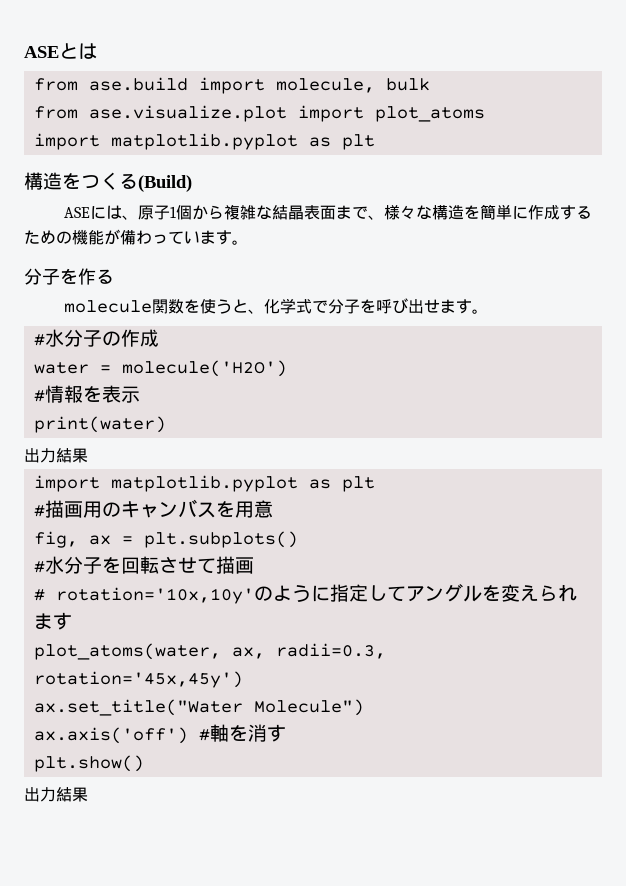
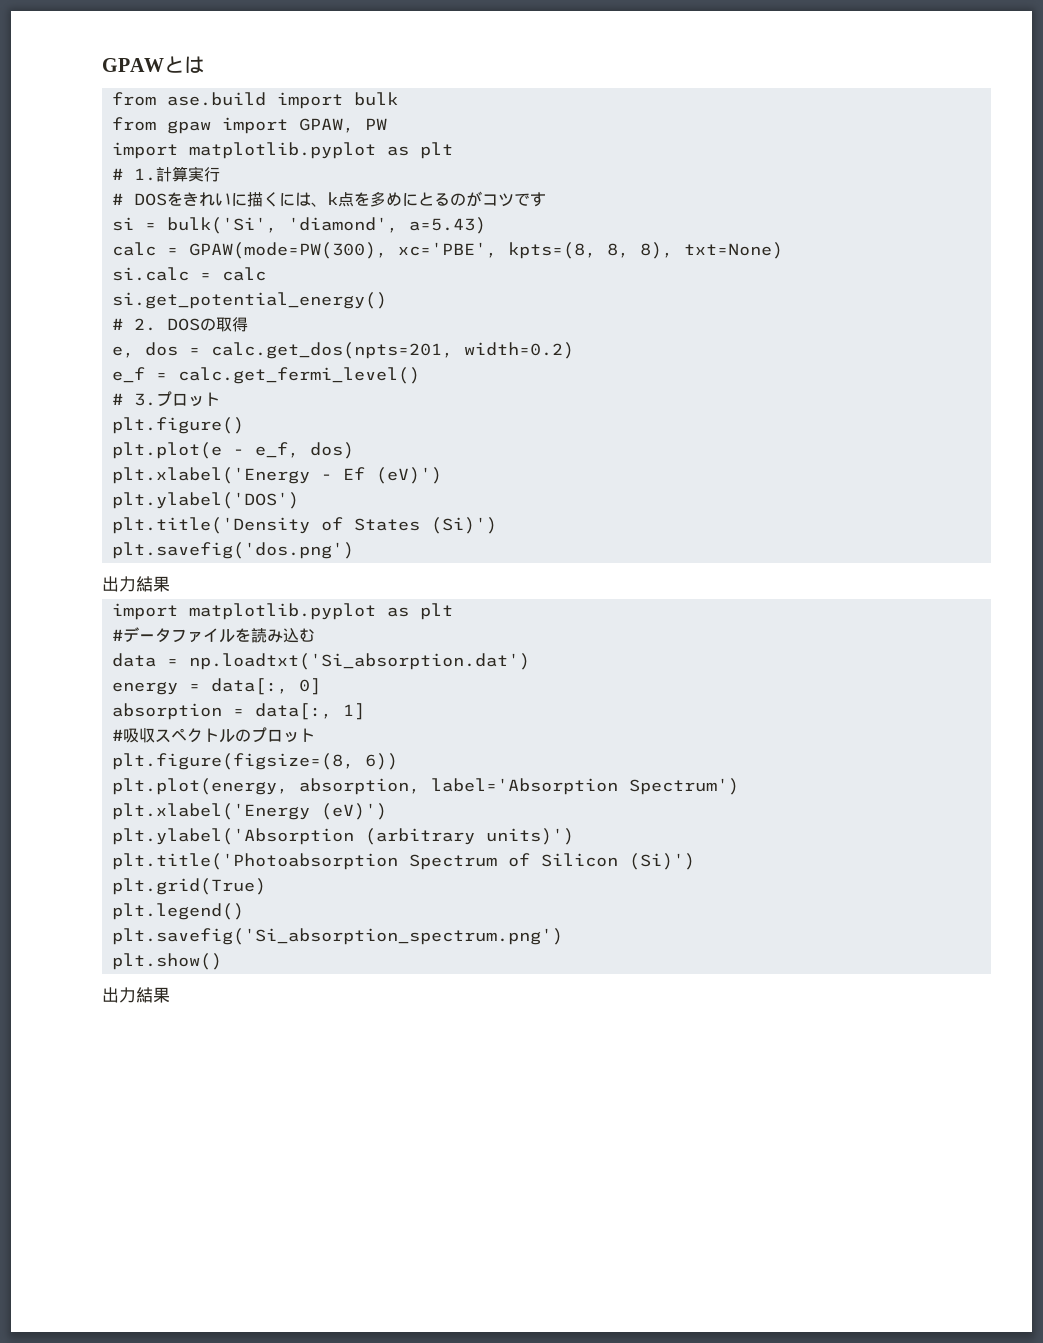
[24,46,59,58] ASE -> [102,58,164,72] GPAW
[275,78,375,93] molecule, -> (344, 100) none
[88,105,485,122] [33,133,375,150] [24,172,192,192] [64,204,593,220] [24,229,248,245] [24,268,114,285] [64,298,489,314] [33,329,159,347] [33,360,287,377] [33,385,140,403] [33,416,166,433] ase.visualize.plot import plot_atoms // import matplotlib.pyplot as plt // 構造をつくる(Build) // ASEには、原子1個から複雑な結晶表面まで、様々な構造を簡単に作成するための機能が備わっています。 // 分子を作る // molecule関数を使うと、化学式で分子を呼び出せます。 // #水分子の作成 // water = molecule('H2O') // #情報を表示 // print(water) -> [167,117,388,134] [112,142,454,159] [112,166,221,182] [112,191,547,207] [112,217,487,234] [112,242,784,259] [112,267,267,281] [112,292,388,309] [112,317,249,332] [112,342,575,359] [112,367,421,384] [112,391,221,407] [112,417,245,434] [112,442,355,459] [112,467,443,484] [112,492,300,509] [112,517,498,534] [112,542,355,559] gpaw import GPAW, PW // import matplotlib.pyplot as plt // # 1.計算実行 // # DOSをきれいに描くには、k点を多めにとるのがコツです // si = bulk('Si', 'diamond', a=5.43) // calc = GPAW(mode=PW(300), xc='PBE', kpts=(8, 8, 8), txt=None) // si.calc = calc // si.get_potential_energy() // # 2. DOSの取得 // e, dos = calc.get_dos(npts=201, width=0.2) // e_f = calc.get_fermi_level() // # 3.プロット // plt.figure() // plt.plot(e - e_f, dos) // plt.xlabel('Energy - Ef (eV)') // plt.ylabel('DOS') // plt.title('Density of States (Si)') // plt.savefig('dos.png')
[44,499,273,518] [33,531,298,548] [33,556,254,574] [33,584,577,604] [33,612,72,630] [33,643,386,660] [33,671,243,688] [33,699,364,716] [33,724,286,744] 描画用のキャンバスを用意 // fig, ax = plt.subplots() // #水分子を回転させて描画 // # rotation='10x,10y'のように指定してアングルを変えられます // plot_atoms(water, ax, radii=0.3, rotation='45x,45y') // ax.set_title("Water Molecule") // ax.axis('off') #軸を消す -> [123,627,316,643] [112,653,531,670] [112,678,322,695] [112,703,366,720] [112,727,316,743] [112,753,399,770] [112,778,740,795] [112,803,388,820] [112,828,575,845] [112,853,696,870] [112,878,267,895] [112,903,245,920] [112,928,564,945] データファイルを読み込む // data = np.loadtxt('Si_absorption.dat') // energy = data[:, 0] // absorption = data[:, 1] // #吸収スペクトルのプロット // plt.figure(figsize=(8, 6)) // plt.plot(energy, absorption, label='Absorption Spectrum') // plt.xlabel('Energy (eV)') // plt.ylabel('Absorption (arbitrary units)') // plt.title('Photoabsorption Spectrum of Silicon (Si)') // plt.grid(True) // plt.legend() // plt.savefig('Si_absorption_spectrum.png')

